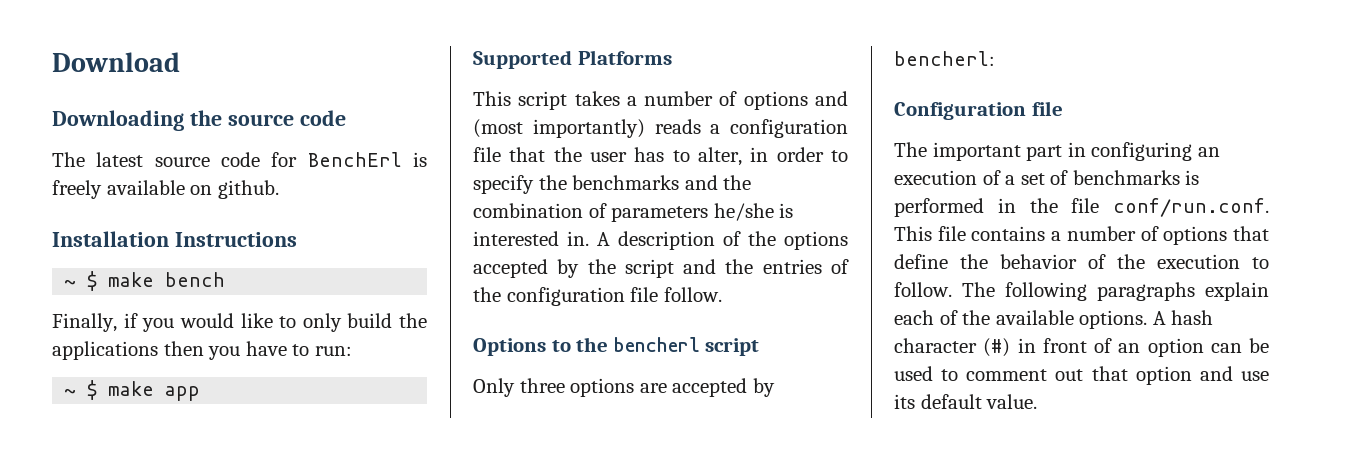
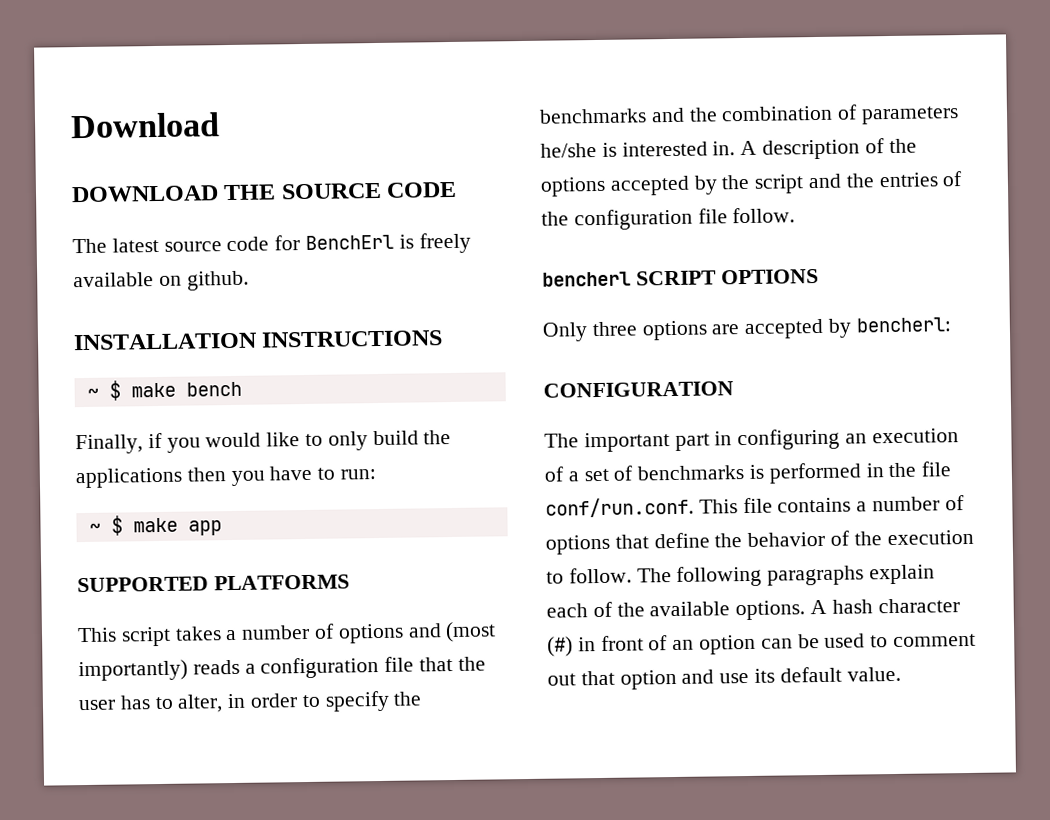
[52,110,346,131] Downloading the source code -> [71,181,458,203] DOWNLOAD THE SOURCE CODE
[52,231,297,247] Installation Instructions -> [73,330,444,351] INSTALLATION INSTRUCTIONS
[473,50,672,69] Supported Platforms -> [77,574,350,593] SUPPORTED PLATFORMS
[473,337,760,356] Options to the bencherl script -> [542,268,819,287] bencherl SCRIPT OPTIONS
[894,101,1063,120] Configuration file -> [543,381,734,398] CONFIGURATION

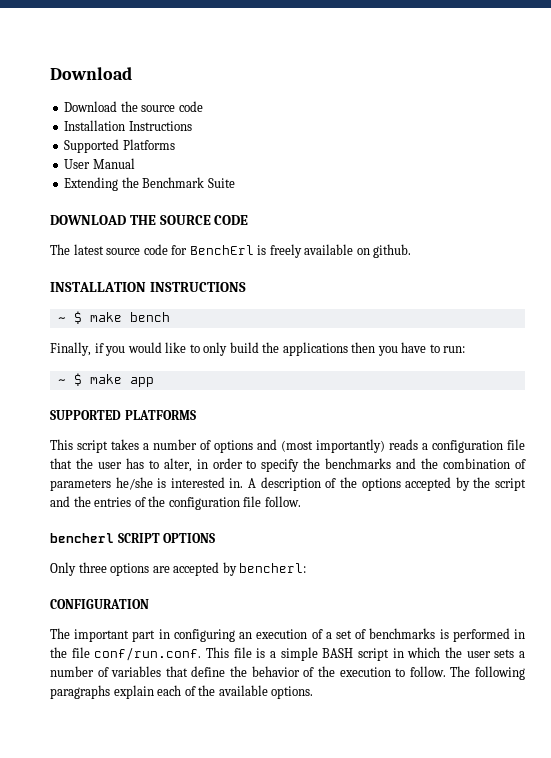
[70,112,220,139] Download -> [50,67,132,80] [64,101,203,112] [64,120,192,131] [64,139,175,153] [64,158,135,169] [64,177,235,191] Download // Download the source code // Installation Instructions // Supported Platforms // User Manual // Extending the Benchmark Suite
[777,495,965,513] [545,534,610,555] contains a number of options -> [256,647,526,661] [50,666,162,677] is a simple BASH script in which the user sets a number of variables
[810,598,960,615] [547,633,977,657] [547,666,901,690] A hash character (#) in front of an option can be used to comment out that option and use its default value. -> (314, 692) none

